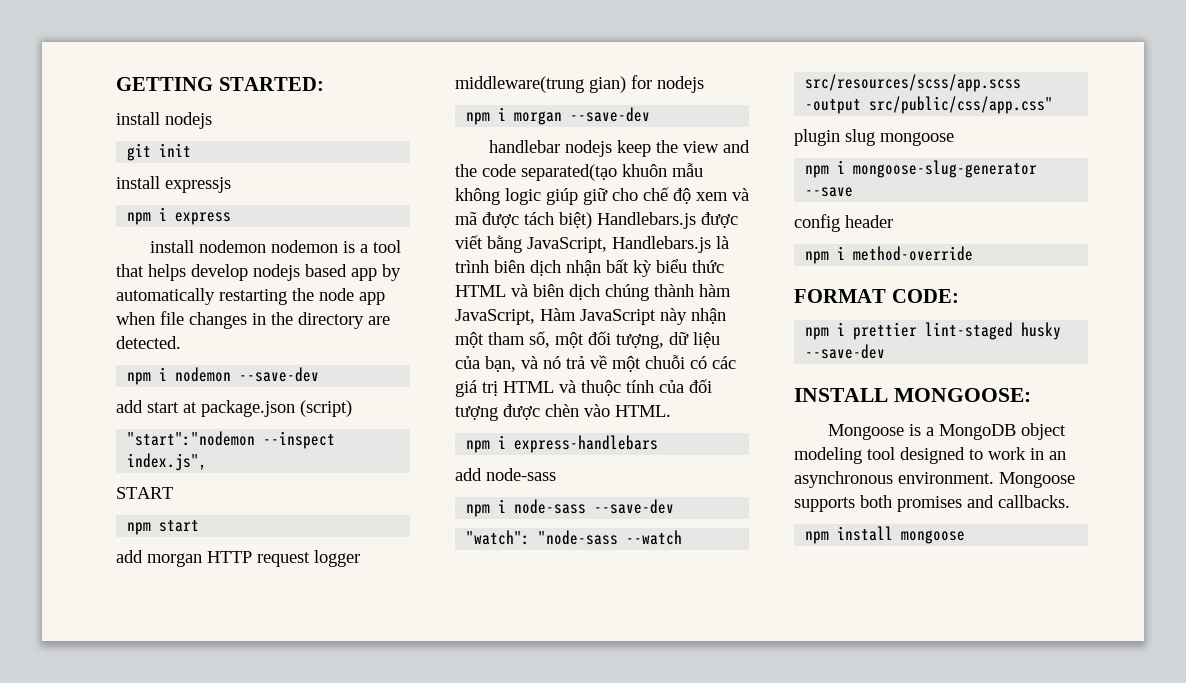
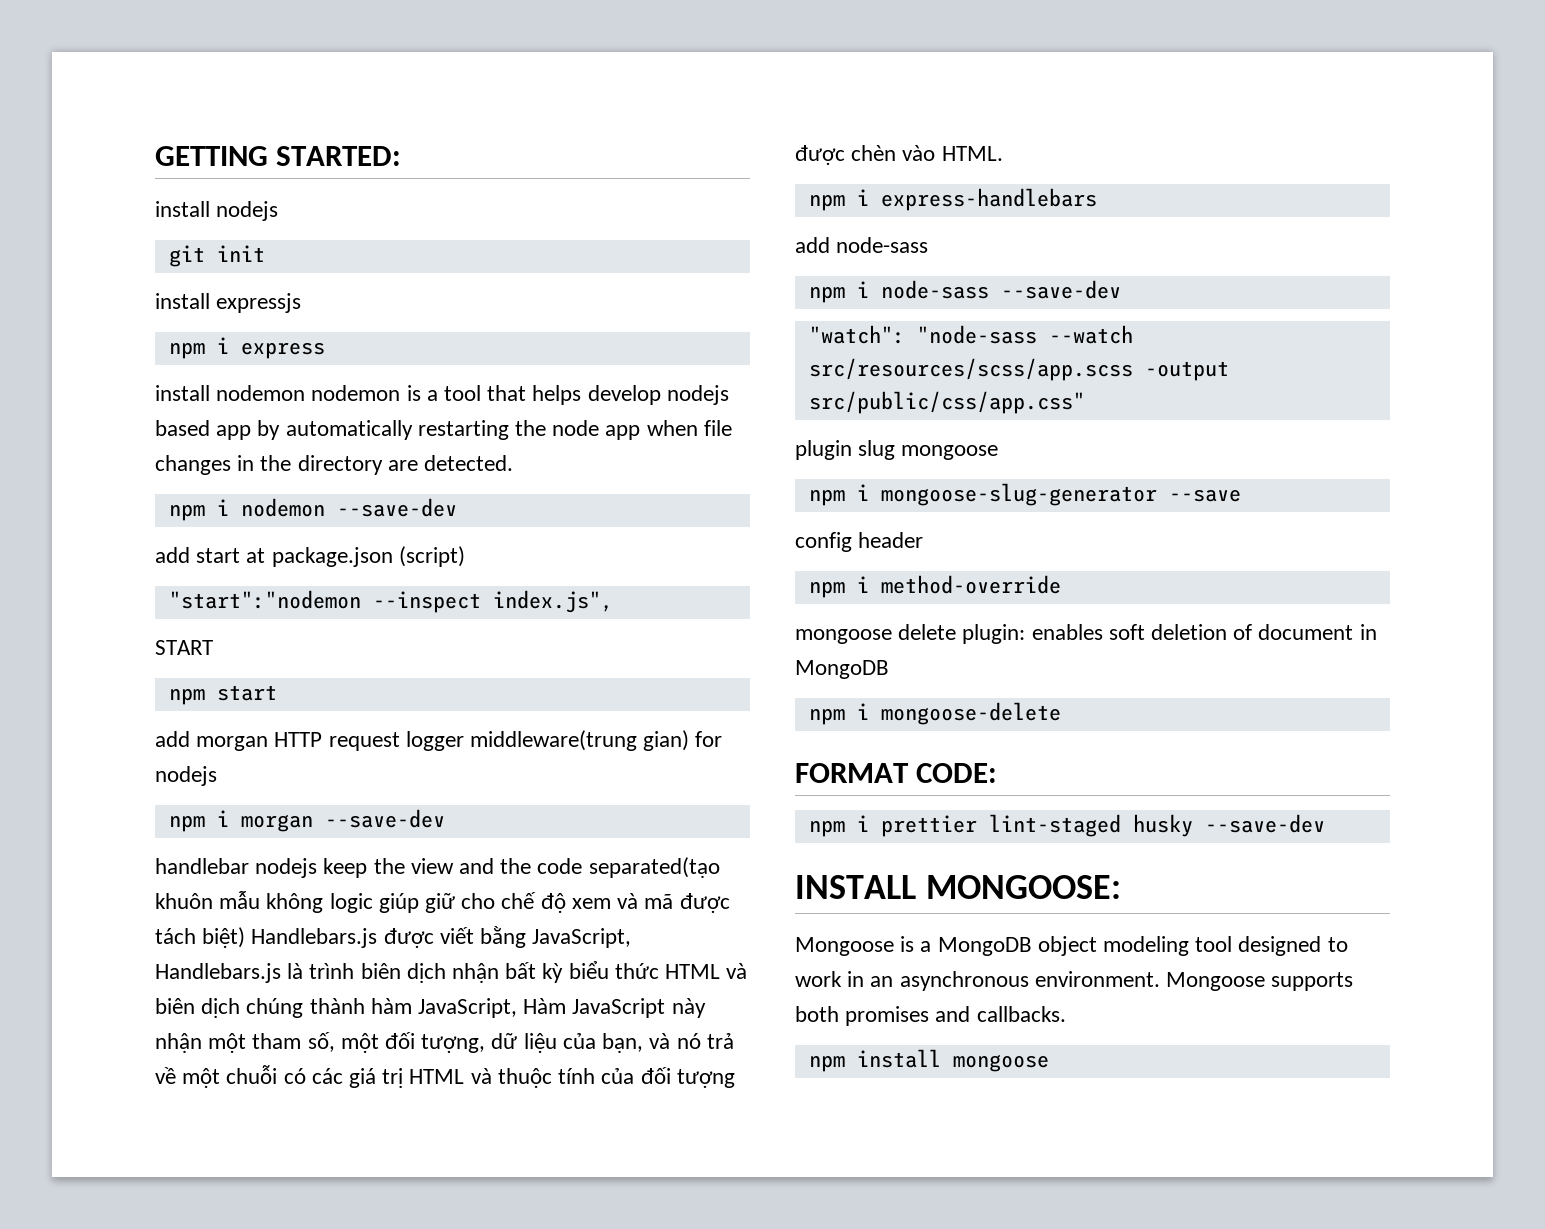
(974, 253) none -> [795,624,1377,644] [795,660,889,679] [808,702,1061,725] // mongoose delete plugin: enables soft deletion of document in MongoDB // npm i mongoose-delete

